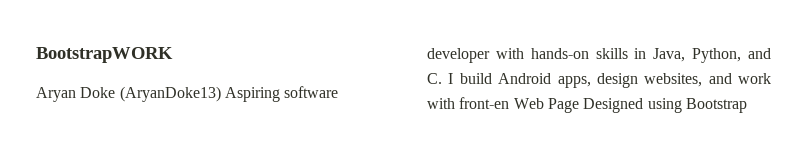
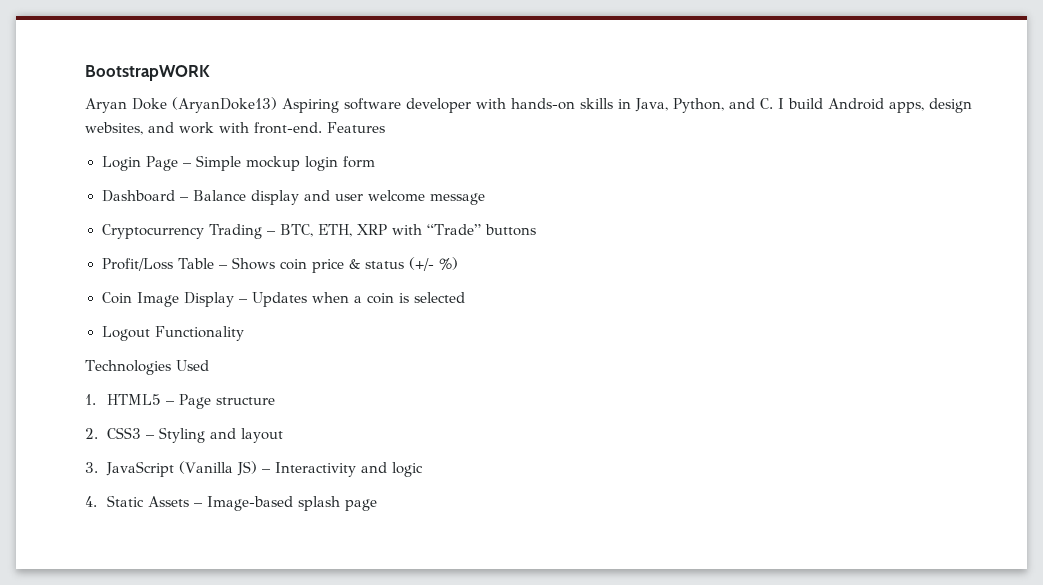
[459,97,747,113] front-en Web Page Designed using Bootstrap -> [254,122,385,134] [101,155,375,171] [101,190,485,205] [101,224,537,239] [101,257,459,273] [101,292,465,307] [101,326,244,341] [85,360,209,375] [85,394,275,409] [85,427,283,443] [85,461,423,477] [85,495,377,511] front-end. Features // Login Page – Simple mockup login form // Dashboard – Balance display and user welcome message // Cryptocurrency Trading – BTC, ETH, XRP with “Trade” buttons // Profit/Loss Table – Shows coin price & status (+/- %) // Coin Image Display – Updates when a coin is selected // Logout Functionality // Technologies Used // 1. HTML5 – Page structure // 2. CSS3 – Styling and layout // 3. JavaScript (Vanilla JS) – Interactivity and logic // 4. Static Assets – Image-based splash page

